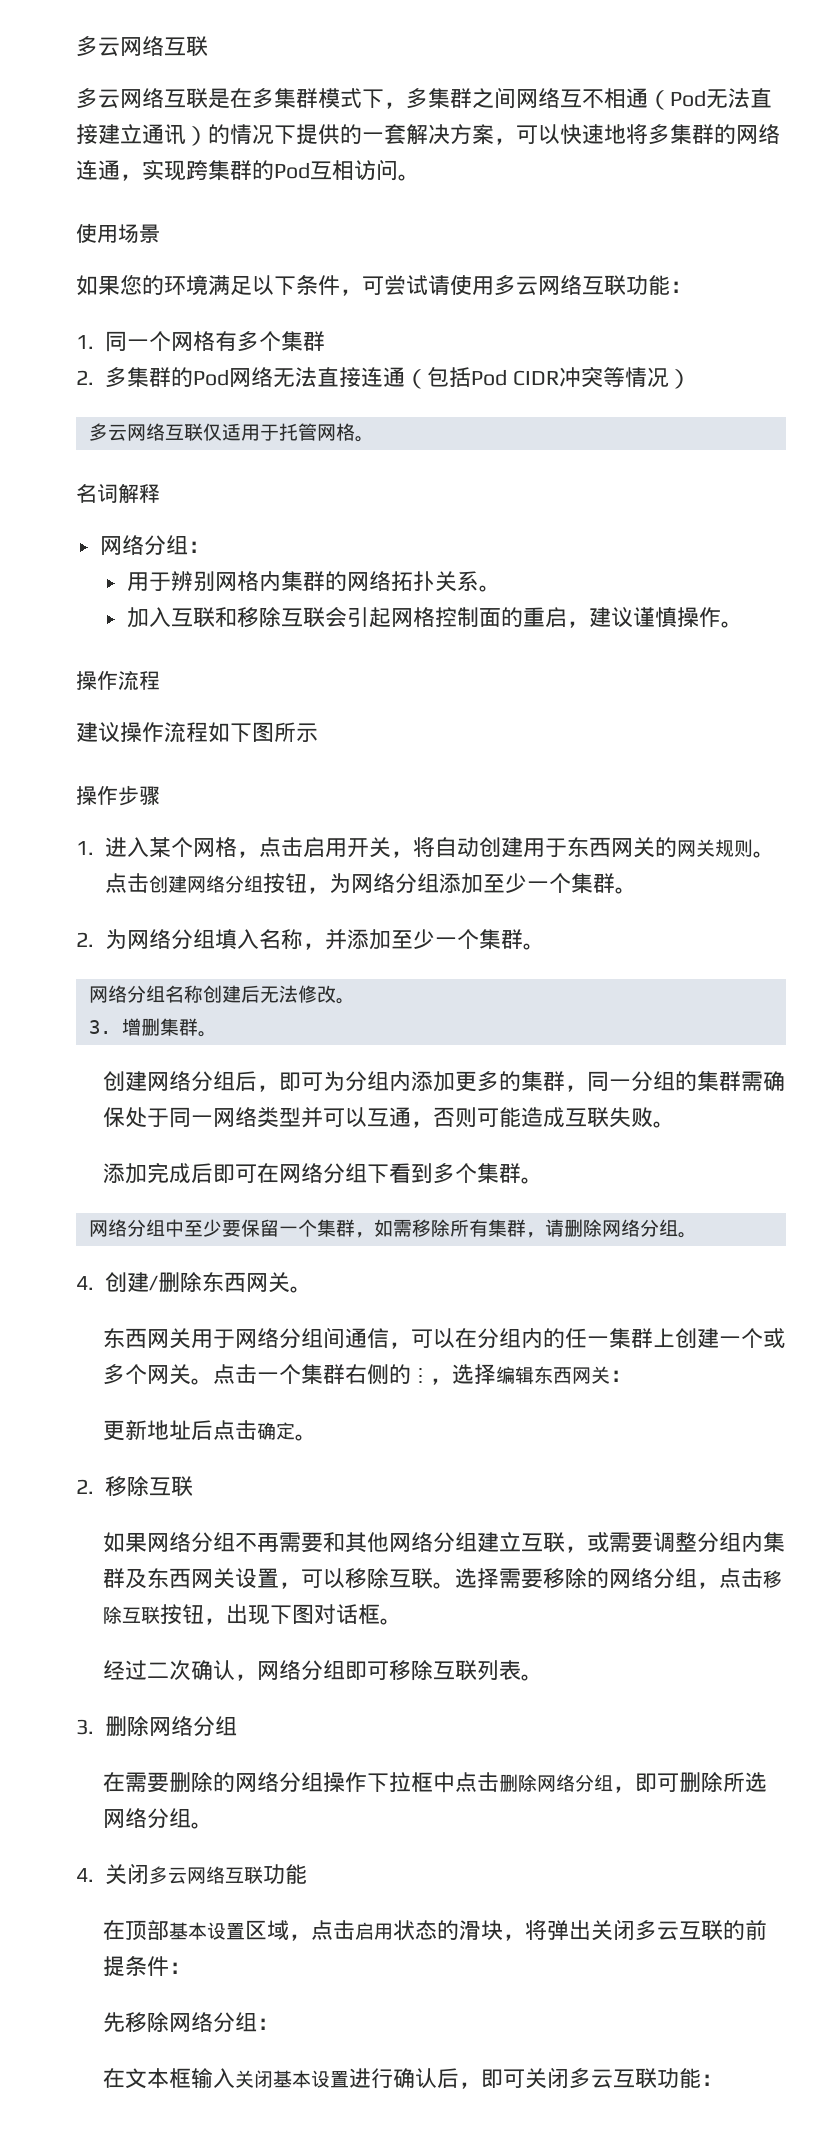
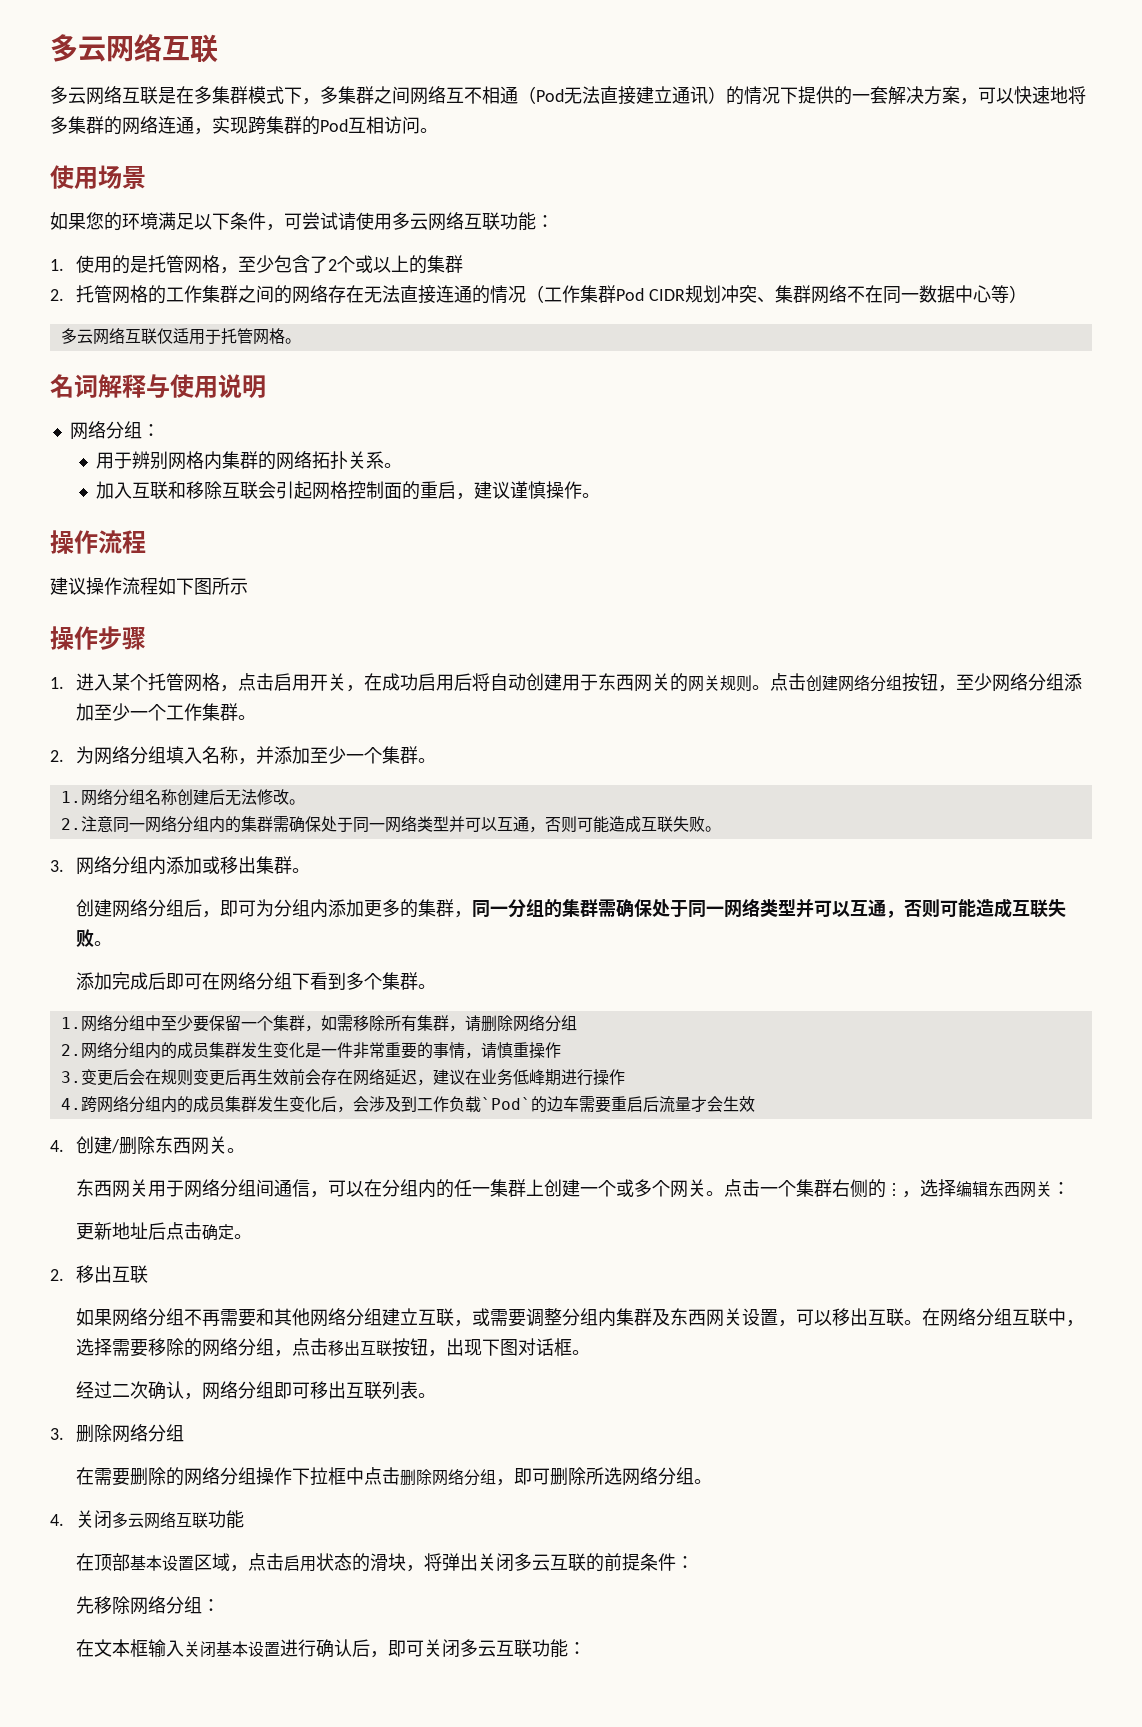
[104,331,325,352] [76,366,669,389] 同一个网格有多个集群 // 2.多集群的Pod网络无法直接连通（包括Pod CIDR冲突等情况 -> [76,255,464,274] [50,285,1010,304] 使用的是托管网格，至少包含了2个或以上的集群 // 2.托管网格的工作集群之间的网络存在无法直接连通的情况（工作集群Pod CIDR规划冲突、集群网络不在同一数据中心等
(160, 493) none -> [146,374,266,398] 与使用说明
(193, 847) none -> [148,673,185,691] 托管
(413, 854) none -> [364,673,473,691] 在成功启用后
[328,873,351,893] 为 -> [956,673,993,691] 至少
(571, 883) none -> [166,703,203,721] 工作
(545, 946) none -> [60,791,81,803] 1.
[88,1018,160,1036] 3.增删 -> [60,815,721,833] [50,856,257,875] 2.注意同一网络分组内的集群需确保处于同一网络类型并可以互通，否则可能造成互联失败。 // 3.网络分组内添加或移出
(544, 1180) none -> [60,1017,81,1029] 1.
[677,1232,697,1238] 。 -> [60,1041,561,1059] [60,1068,625,1086] [60,1095,755,1113] // 2.网络分组内的成员集群发生变化是一件非常重要的事情，请慎重操作 // 3.变更后会在规则变更后再生效前会存在网络延迟，建议在业务低峰期进行操作 // 4.跨网络分组内的成员集群发生变化后，会涉及到工作负载`Pod`的边车需要重启后流量才会生效
[126,1476,149,1497] 除 -> [94,1265,113,1283] 出
[367,1568,456,1589] 除互联。 -> [850,1308,1085,1327] 出互联。在网络分组互联中，
[103,1606,123,1624] 除 -> [344,1340,361,1356] 出
[411,1660,434,1681] 除 -> [328,1381,347,1399] 出

